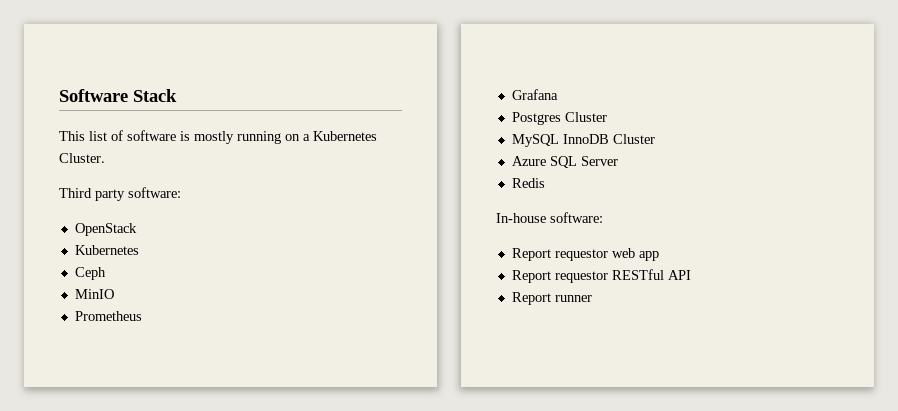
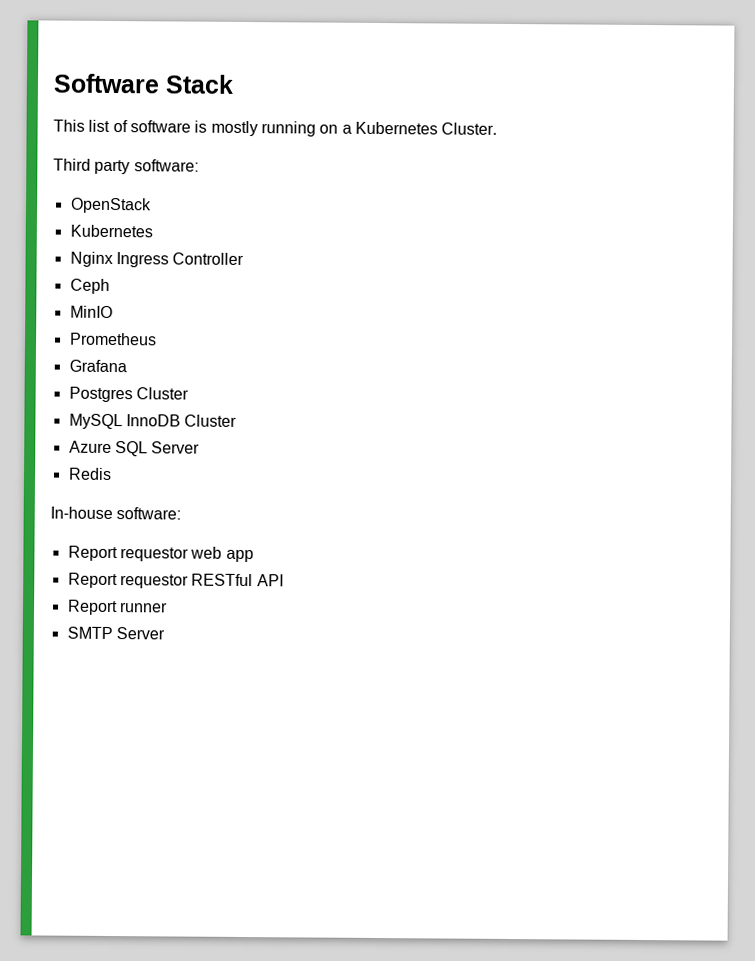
(139, 250) none -> [69,251,245,268] // Nginx Ingress Controller
(592, 298) none -> [66,626,165,640] // SMTP Server

